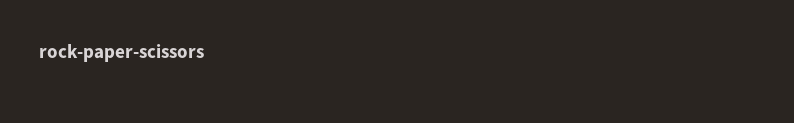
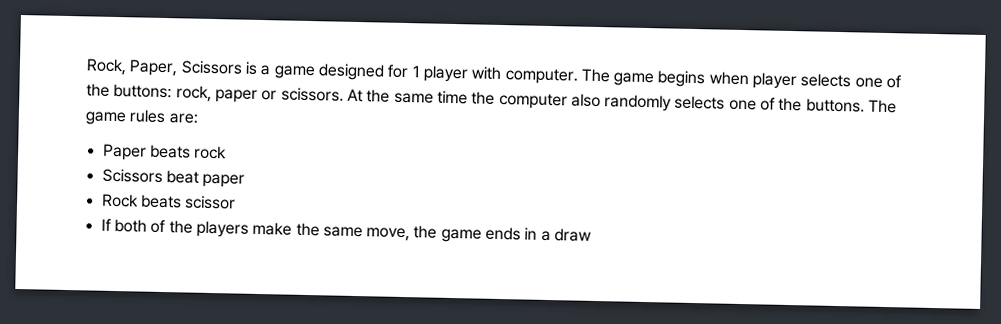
[39,44,204,62] rock-paper-scissors -> [86,58,903,90] [86,83,898,114] [85,109,198,126] [101,143,228,161] [101,168,246,188] [100,193,237,210] [100,218,593,243] Rock, Paper, Scissors is a game designed for 1 player with computer. The game begins when player selects one of the buttons: rock, paper or scissors. At the same time the computer also randomly selects one of the buttons. The game rules are: // Paper beats rock // Scissors beat paper // Rock beats scissor // If both of the players make the same move, the game ends in a draw

